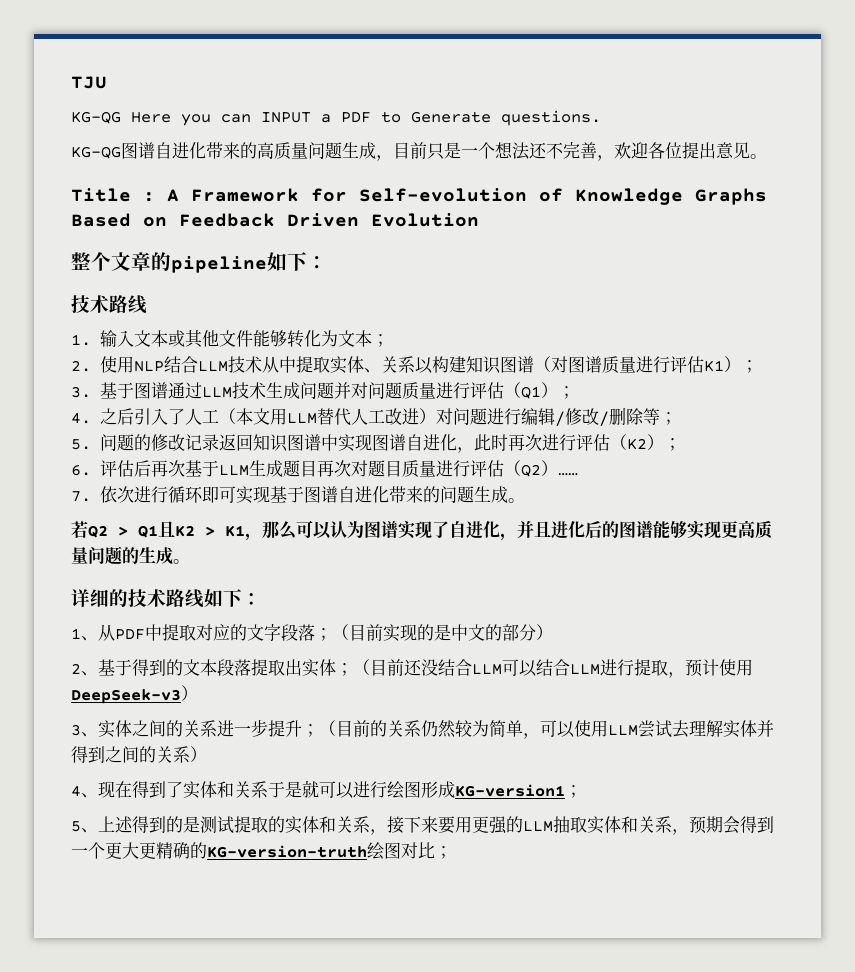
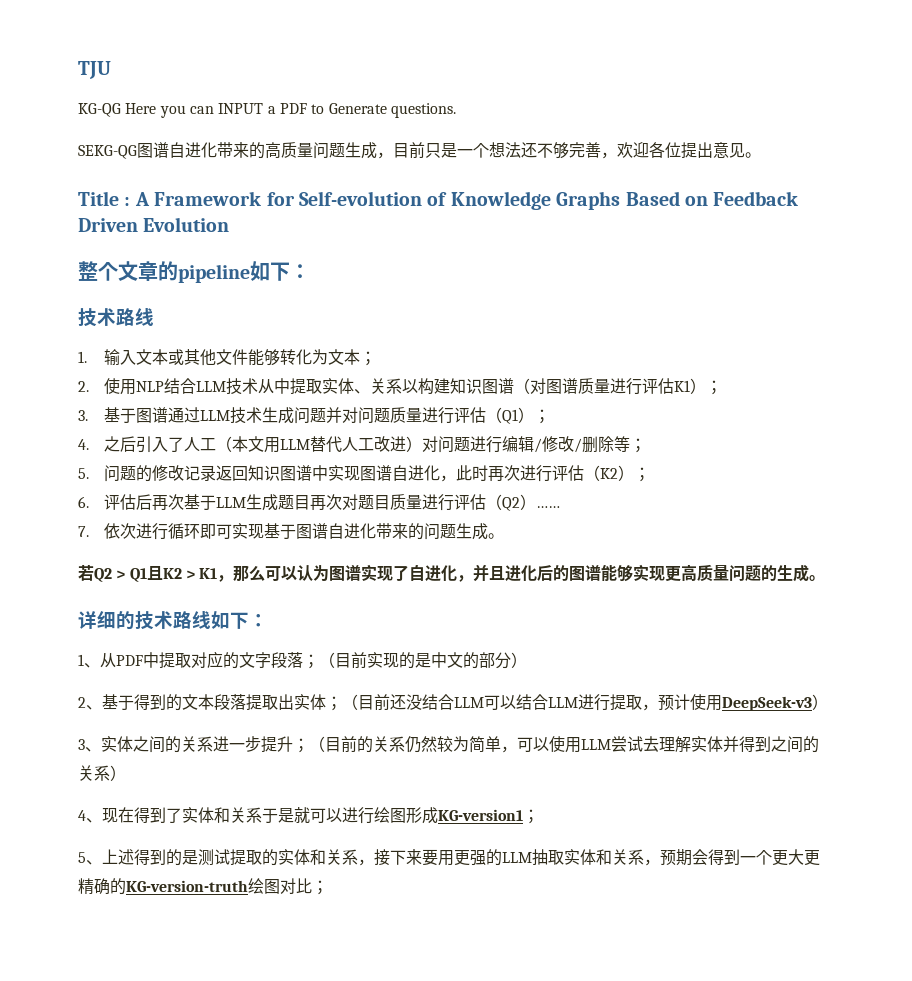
[71,146,121,159] KG-QG -> [78,145,137,159] SEKG-QG
(563, 150) none -> [553,142,569,159] 够

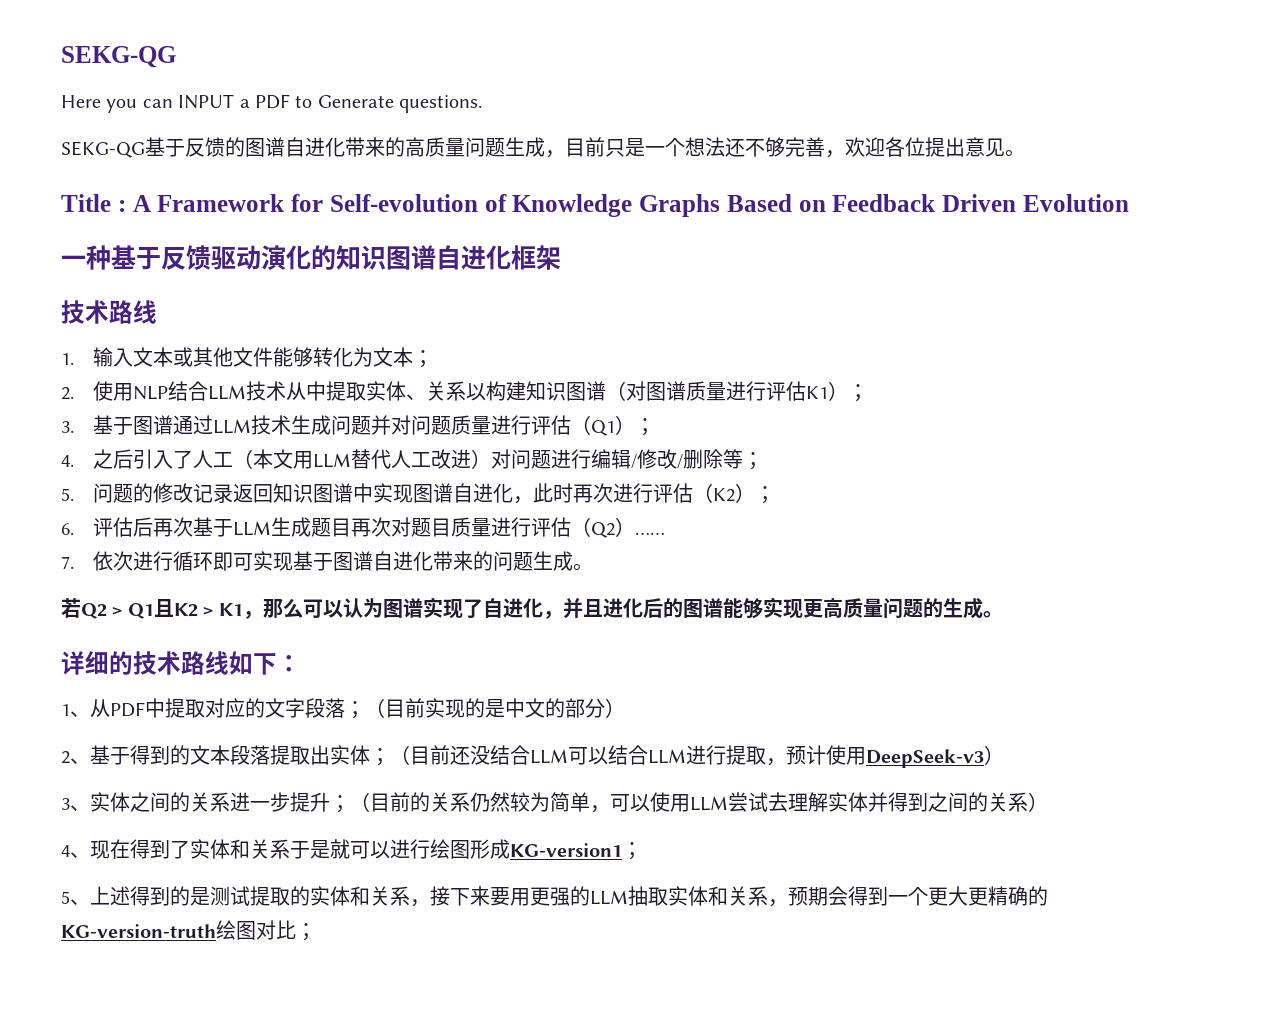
[78,61,111,79] [78,103,121,117] TJU // KG-QG -> [61,46,176,68] SEKG-QG //
(137, 152) none -> [145,137,245,157] 基于反馈的
[78,261,310,283] 整个文章的pipeline如下： -> [61,245,561,270] 一种基于反馈驱动演化的知识图谱自进化框架

